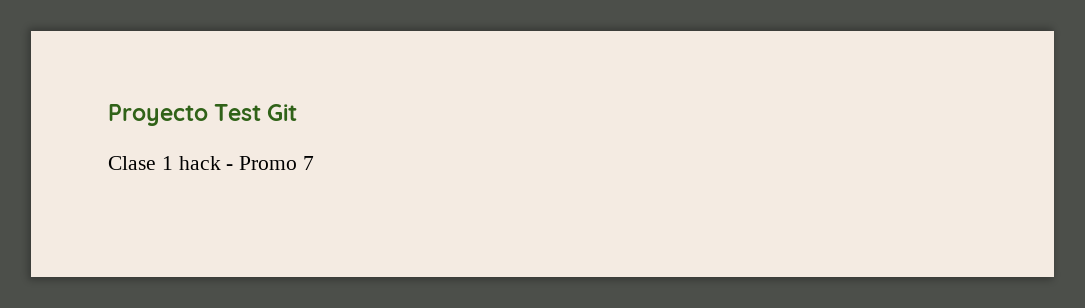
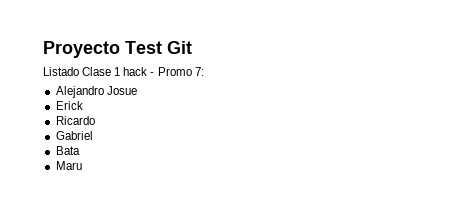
(298, 112) none -> [43,67,79,76] Listado
[303,156,315,170] 7 -> [194,67,204,76] [55,86,137,98] [55,101,83,110] [55,116,95,125] [55,131,93,140] [55,146,80,155] [55,161,82,170] 7: // Alejandro Josue // Erick // Ricardo // Gabriel // Bata // Maru

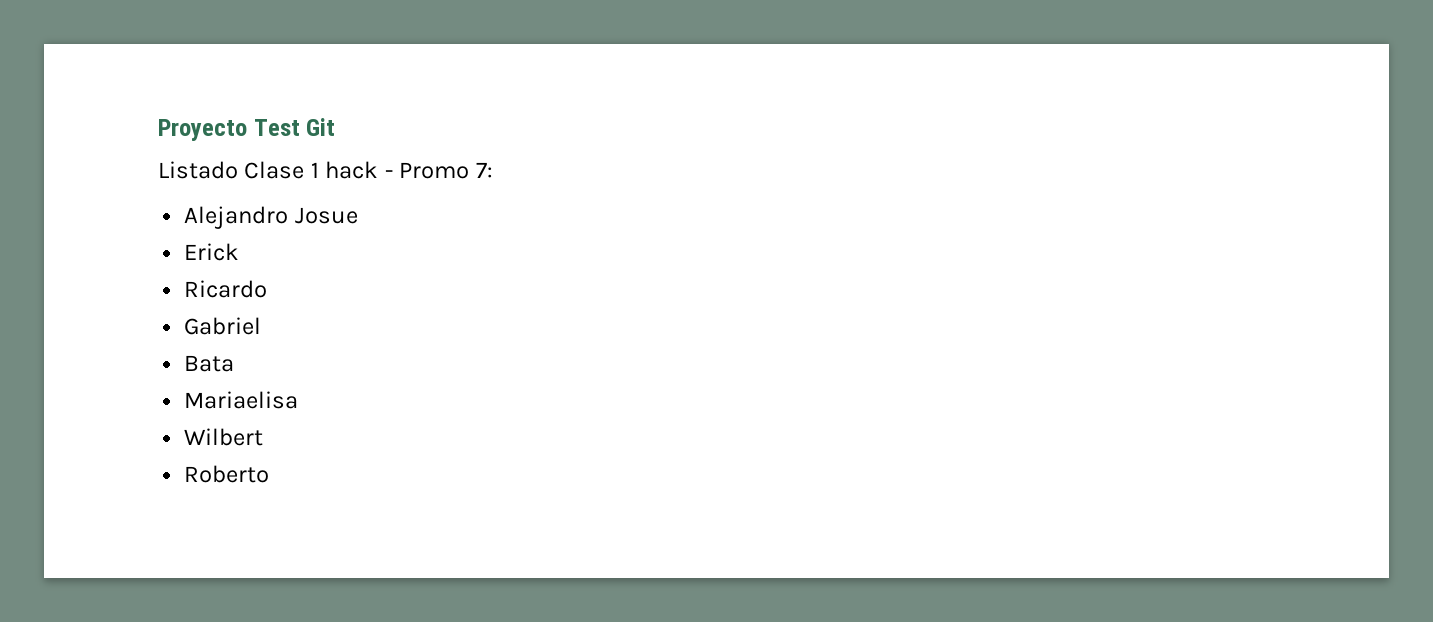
[55,161,82,170] Maru -> [184,391,299,409] [184,428,264,446] [184,465,270,483] Mariaelisa // Wilbert // Roberto

